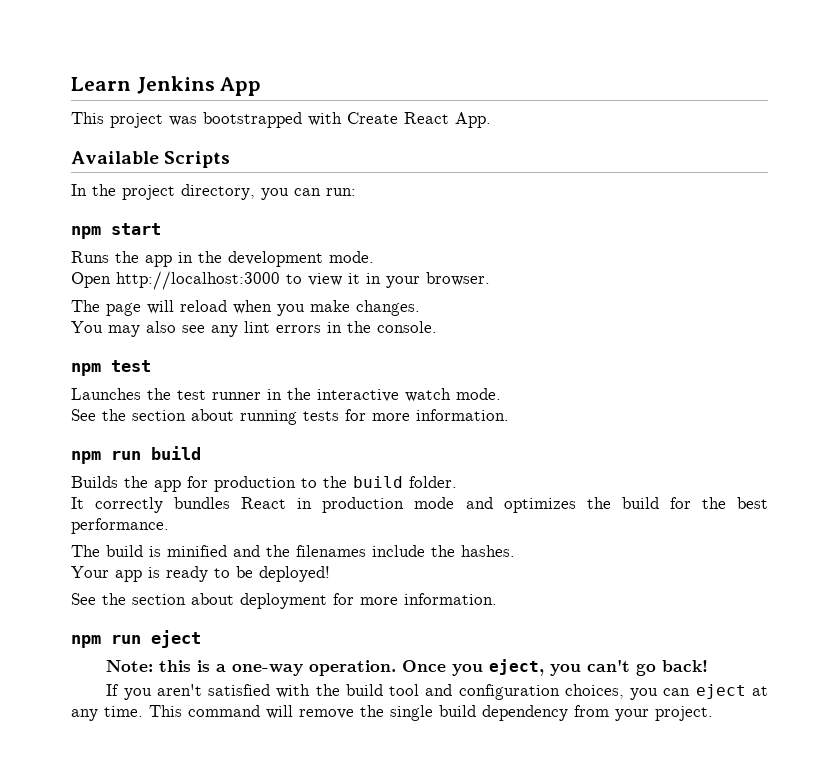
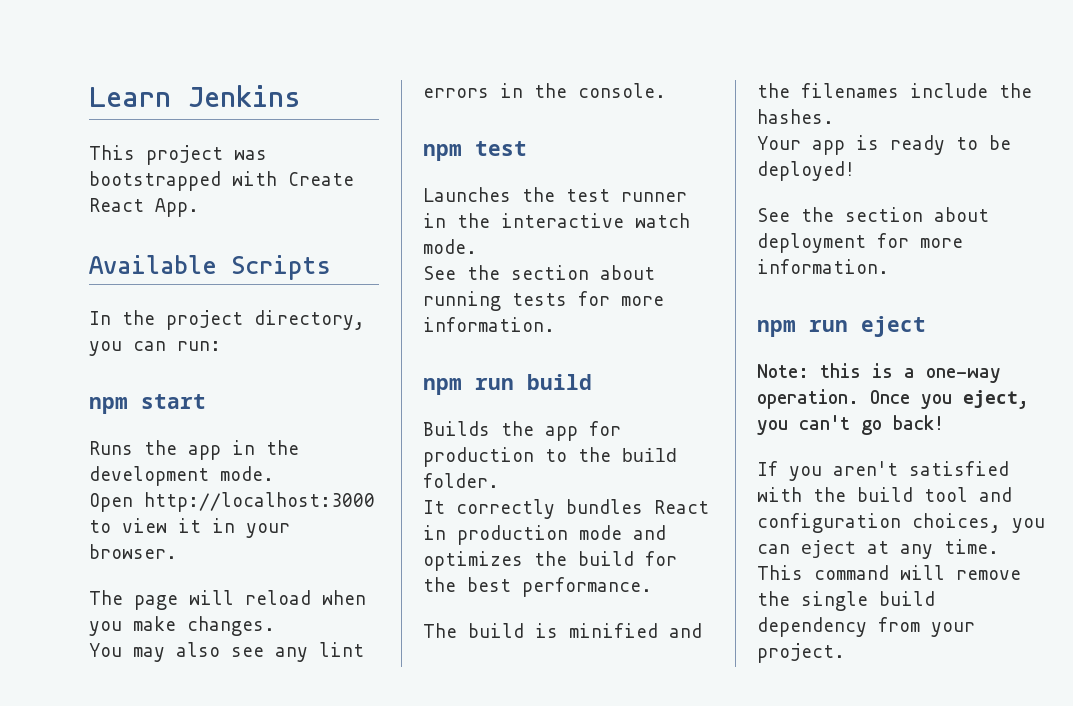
[220,77,262,96] App -> (301, 96) none

